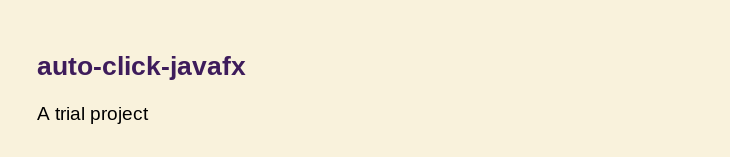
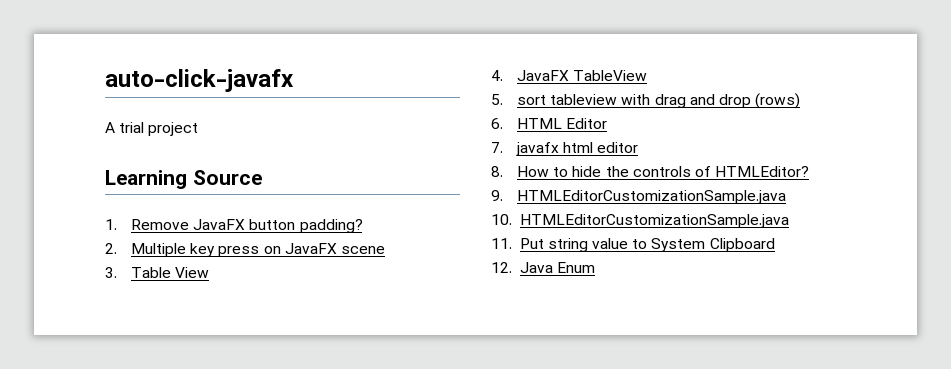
(150, 115) none -> [105,170,262,189] [105,219,363,233] [105,243,385,257] [105,267,210,278] [491,70,648,81] [491,93,801,109] [491,118,608,129] [491,142,639,156] [491,166,810,177] [491,190,786,204] [491,214,789,228] [491,238,775,252] [491,262,595,273] // Learning Source // 1. Remove JavaFX button padding? // 2. Multiple key press on JavaFX scene // 3. Table View // 4. JavaFX TableView // 5. sort tableview with drag and drop (rows) // 6. HTML Editor // 7. javafx html editor // 8. How to hide the controls of HTMLEditor? // 9. HTMLEditorCustomizationSample.java // 10. HTMLEditorCustomizationSample.java // 11. Put string value to System Clipboard // 12. Java Enum

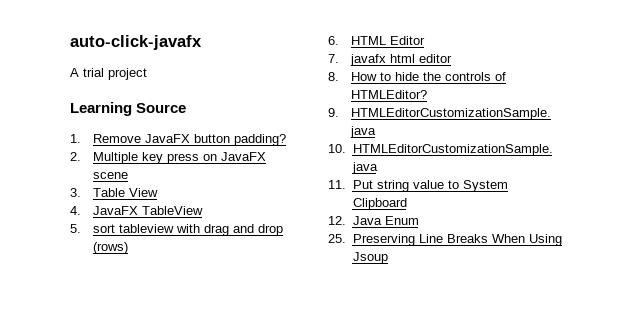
(595, 267) none -> [328,234,562,246] [352,252,388,264] // 25. Preserving Line Breaks When Using Jsoup

